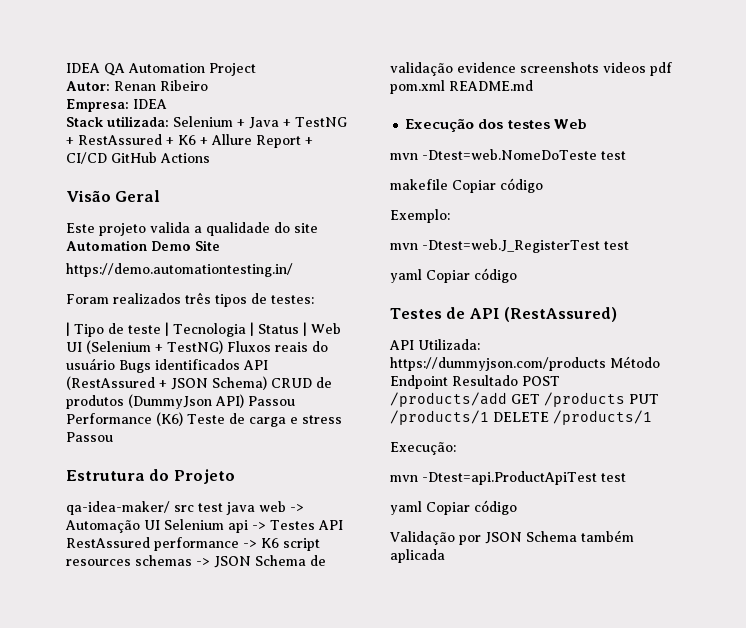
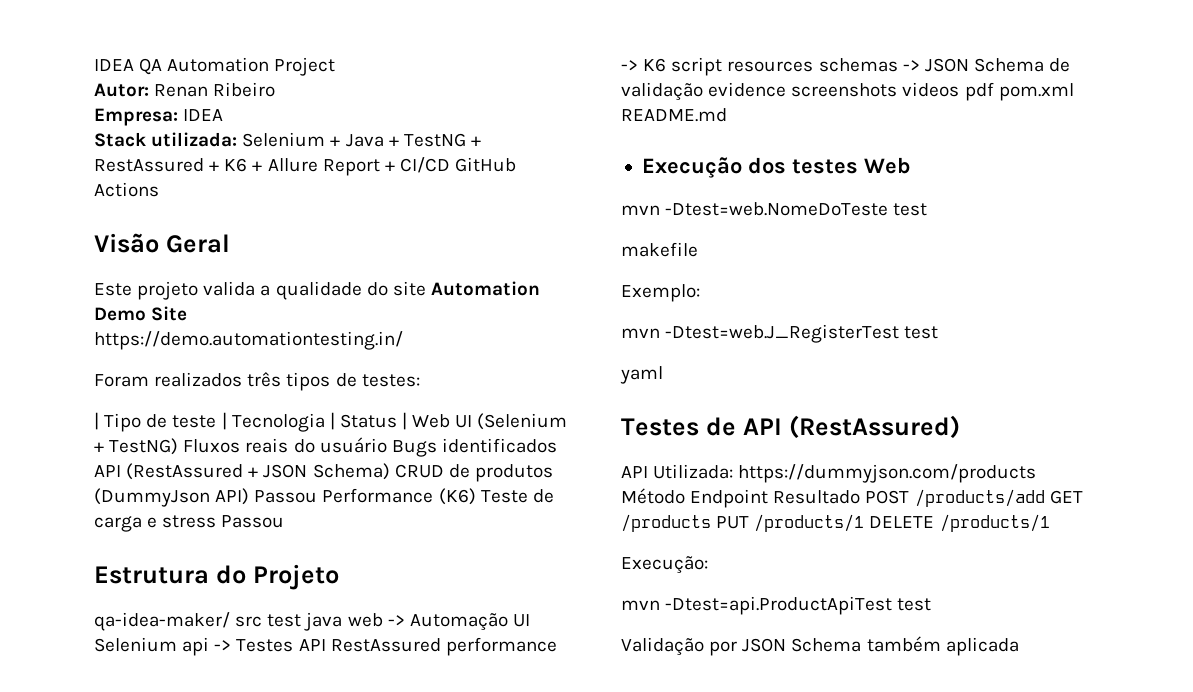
[452,178,543,193] Copiar código -> (698, 249) none
[426,268,517,283] Copiar código -> (663, 375) none
[390,500,517,515] // yaml Copiar código -> (932, 604) none

